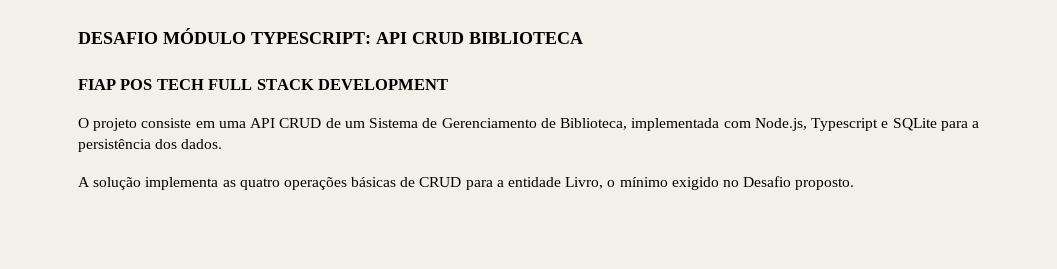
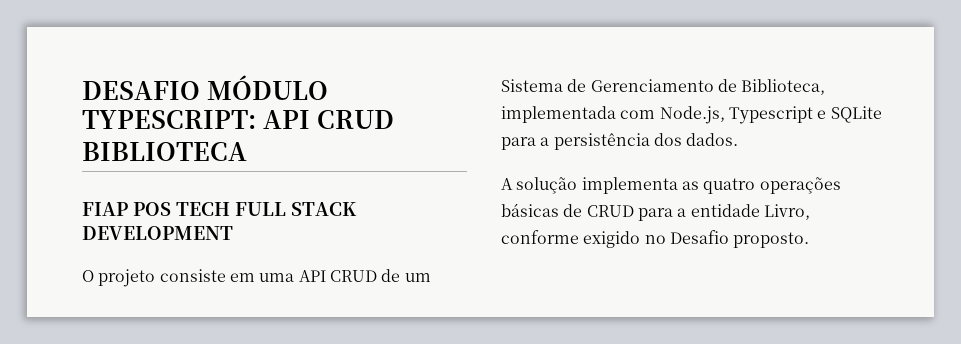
[607,177,668,187] o mínimo -> [501,230,579,244] conforme

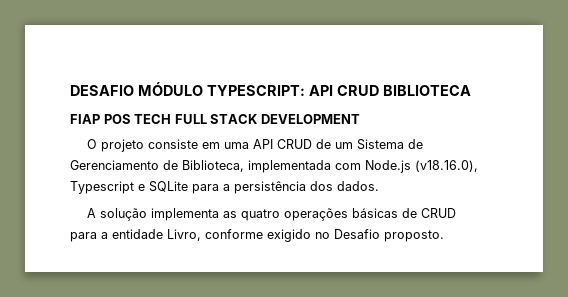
[659,106,725,124] Node.js, -> [365,160,478,173] Node.js (v18.16.0),

